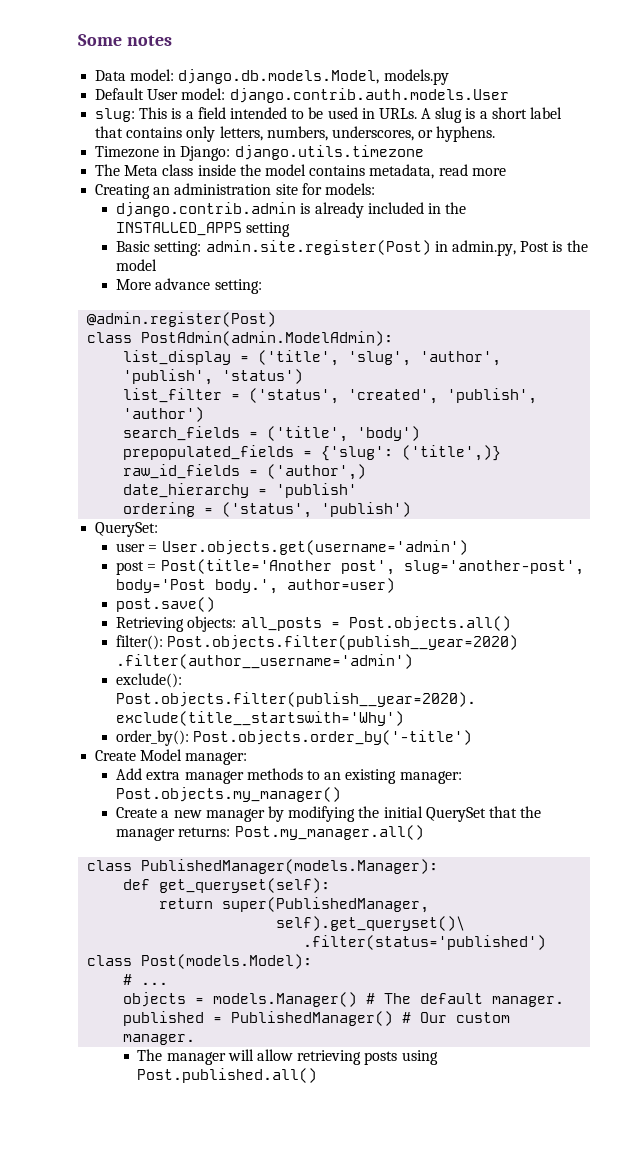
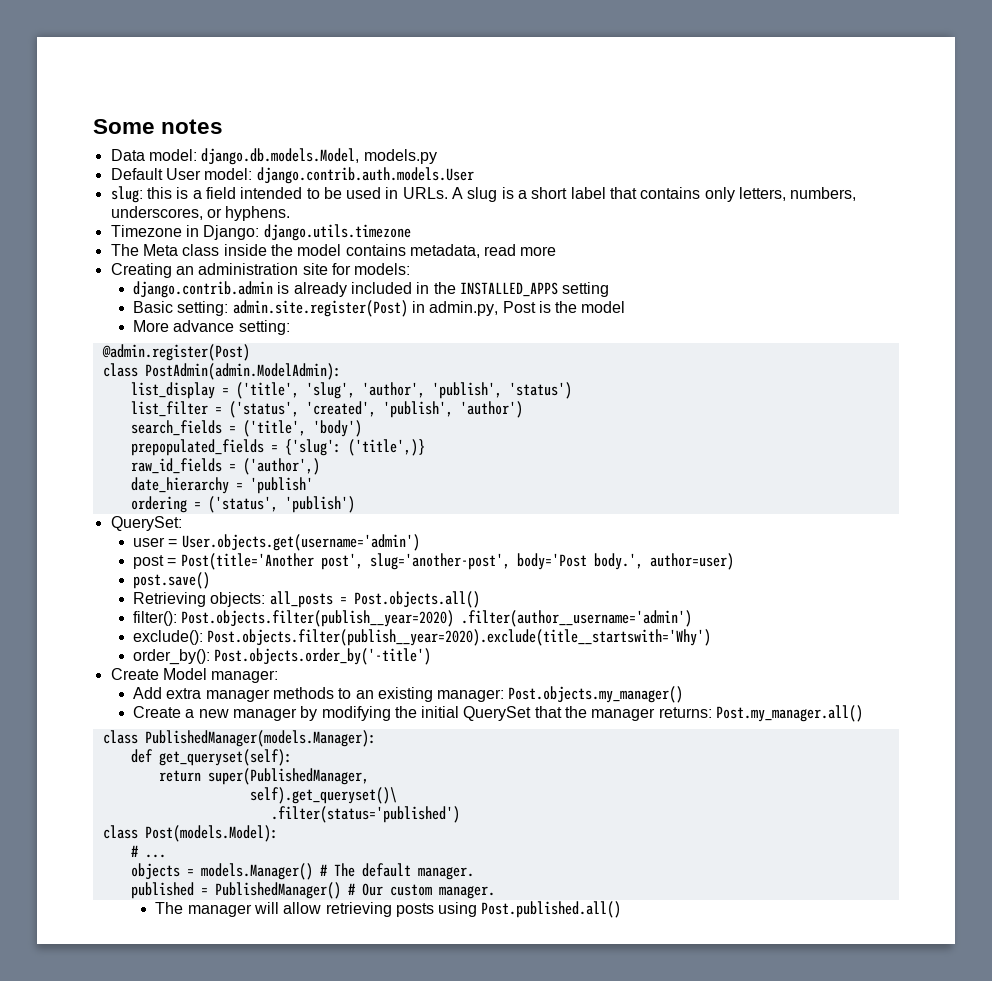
[139,107,168,119] This -> [146,187,172,199] this

